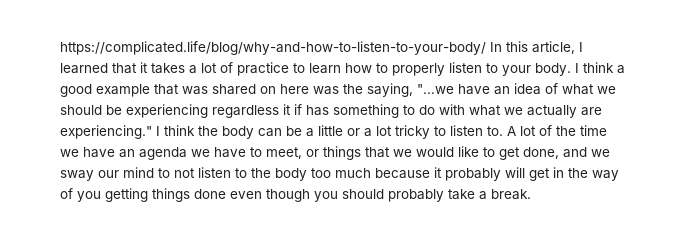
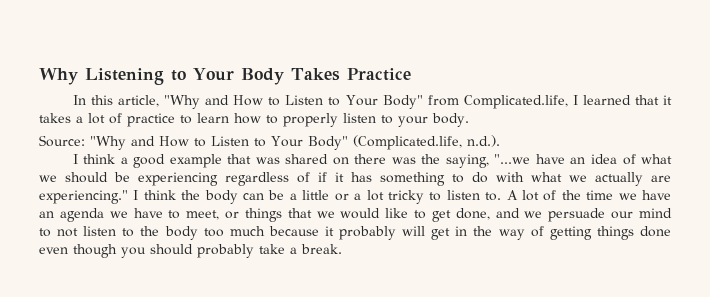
[60,41,575,55] https://complicated.life/blog/why-and-how-to-listen-to-your-body/ In this article, -> [39,68,411,85] [72,95,568,109] Why Listening to Your Body Takes Practice // In this article, "Why and How to Listen to Your Body" from Complicated.life,
(571, 69) none -> [39,135,500,150] // Source: "Why and How to Listen to Your Body" (Complicated.life, n.d.). //
[280,84,309,94] here -> [354,154,387,164] there
[283,104,302,115] it if -> [297,172,344,183] of if it
[60,170,94,181] sway -> [548,208,606,222] persuade
[77,191,101,202] you -> (544, 231) none

